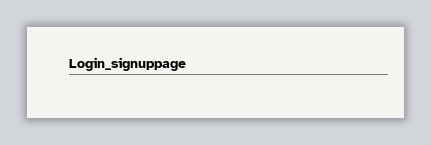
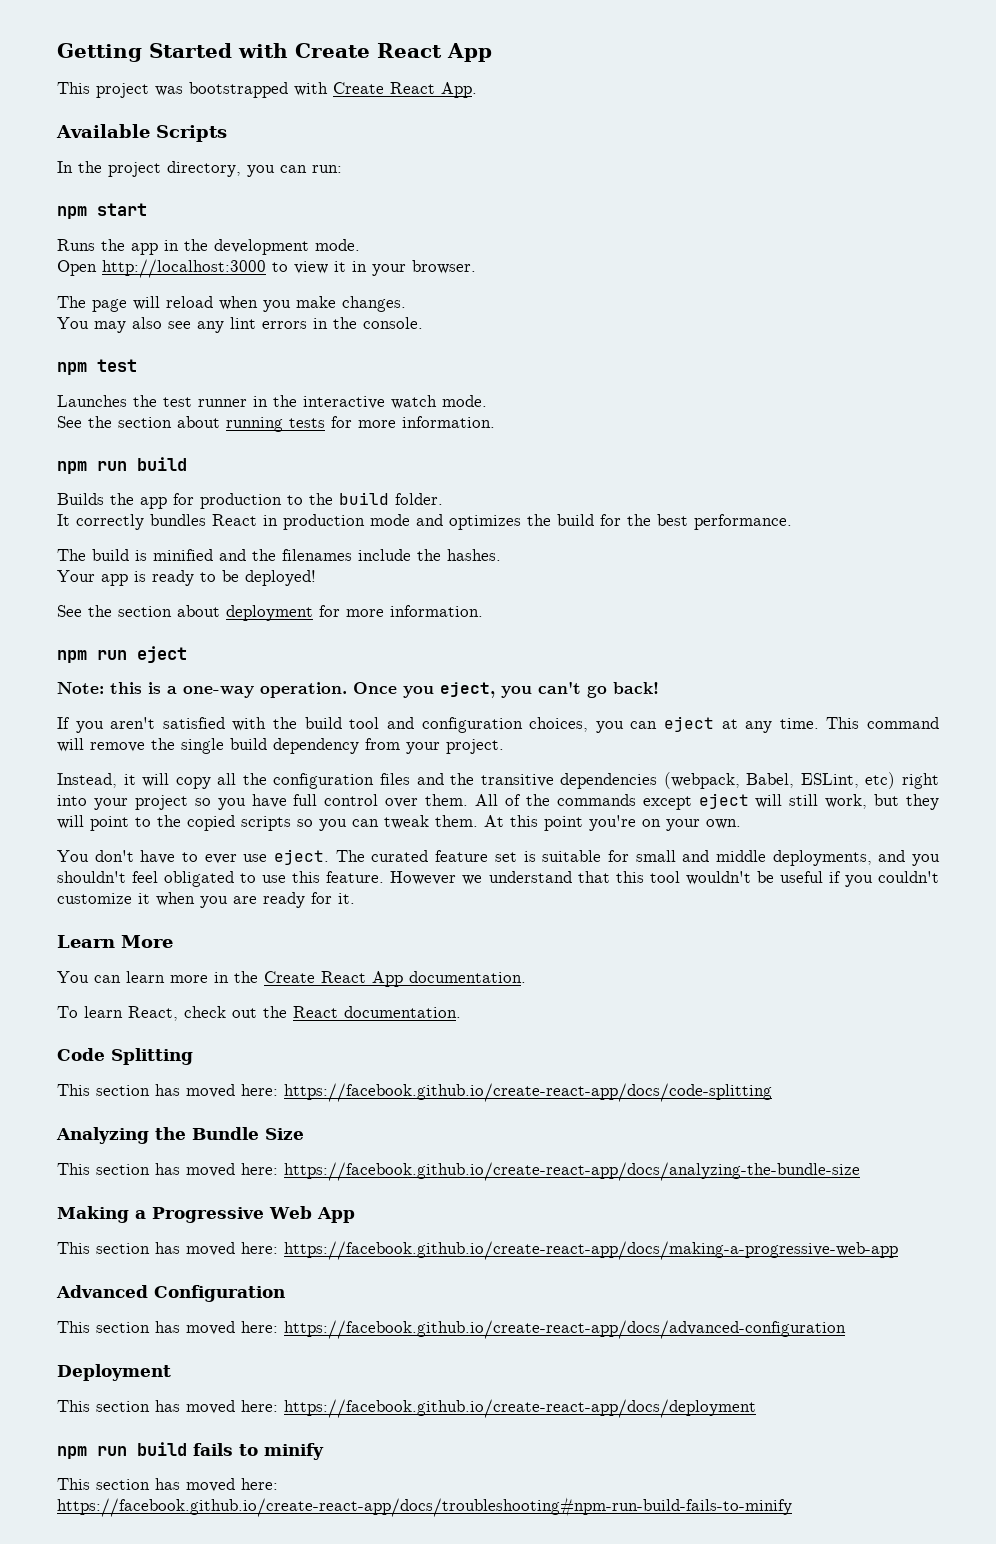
[69,57,186,71] Login_signuppage -> [57,43,492,62] [57,82,477,98] [56,124,227,142] [57,161,342,177] [57,203,147,219] [57,239,360,255] [57,259,476,278] [57,296,406,312] [57,317,423,333] [57,359,137,375] [57,395,487,409] [57,416,495,432] [57,457,187,474] [57,492,443,509] [57,514,792,530] [57,549,501,561] [57,570,316,586] [57,605,483,621] [57,646,187,663] [57,681,659,698] [57,716,939,733] [57,738,504,754] [57,772,939,789] [57,793,939,810] [57,815,741,831] [57,849,941,866] [57,871,939,887] [57,892,355,908] [57,935,173,948] [57,971,526,987] [57,1006,461,1021] [57,1048,193,1065] [57,1083,772,1102] [56,1127,304,1144] [57,1162,860,1181] [57,1206,355,1223] [57,1241,898,1260] [56,1285,285,1302] [57,1320,846,1339] [57,1364,171,1381] [57,1399,756,1418] [57,1442,324,1460] [57,1478,278,1492] [57,1497,792,1517] Getting Started with Create React App // This project was bootstrapped with Create React App. // Available Scripts // In the project directory, you can run: // npm start // Runs the app in the development mode. // Open http://localhost:3000 to view it in your browser. // The page will reload when you make changes. // You may also see any lint errors in the console. // npm test // Launches the test runner in the interactive watch mode. // See the section about running tests for more information. // npm run build // Builds the app for production to the build folder. // It correctly bundles React in production mode and optimizes the build for the best performance. // The build is minified and the filenames include the hashes. // Your app is ready to be deployed! // See the section about deployment for more information. // npm run eject // Note: this is a one-way operation. Once you eject, you can't go back! // If you aren't satisfied with the build tool and configuration choices, you can eject at any time. This command will remove the single build dependency from your project. // Instead, it will copy all the configuration files and the transitive dependencies (webpack, Babel, ESLint, etc) right into your project so you have full control over them. All of the commands except eject will still work, but they will point to the copied scripts so you can tweak them. At this point you're on your own. // You don't have to ever use eject. The curated feature set is suitable for small and middle deployments, and you shouldn't feel obligated to use this feature. However we understand that this tool wouldn't be useful if you couldn't customize it when you are ready for it. // Learn More // You can learn more in the Create React App documentation. // To learn React, check out the React documentation. // Code Splitting // This section has moved here: https://facebook.github.io/create-react-app/docs/code-splitting // Analyzing the Bundle Size // This section has moved here: https://facebook.github.io/create-react-app/docs/analyzing-the-bundle-size // Making a Progressive Web App // This section has moved here: https://facebook.github.io/create-react-app/docs/making-a-progressive-web-app // Advanced Configuration // This section has moved here: https://facebook.github.io/create-react-app/docs/advanced-configuration // Deployment // This section has moved here: https://facebook.github.io/create-react-app/docs/deployment // npm run build fails to minify // This section has moved here: https://facebook.github.io/create-react-app/docs/troubleshooting#npm-run-build-fails-to-minify

